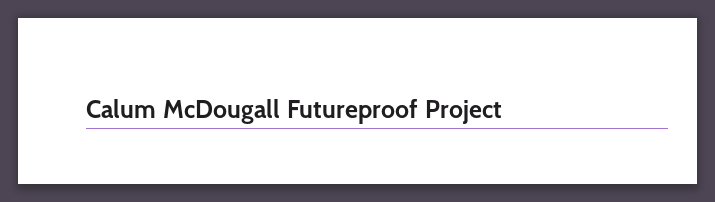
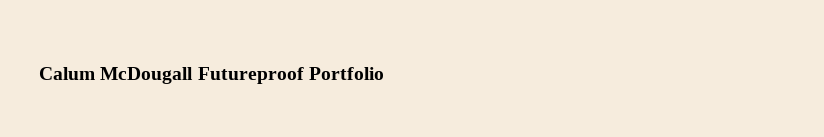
[425,100,503,124] Project -> [308,67,384,80] Portfolio

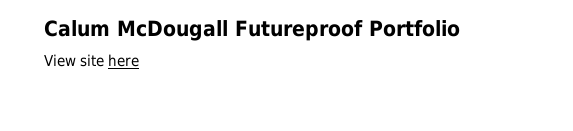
(384, 73) none -> [44,54,139,67] // View site here

